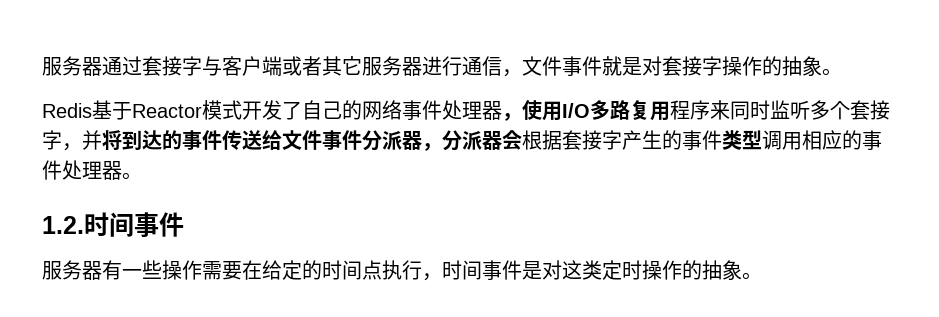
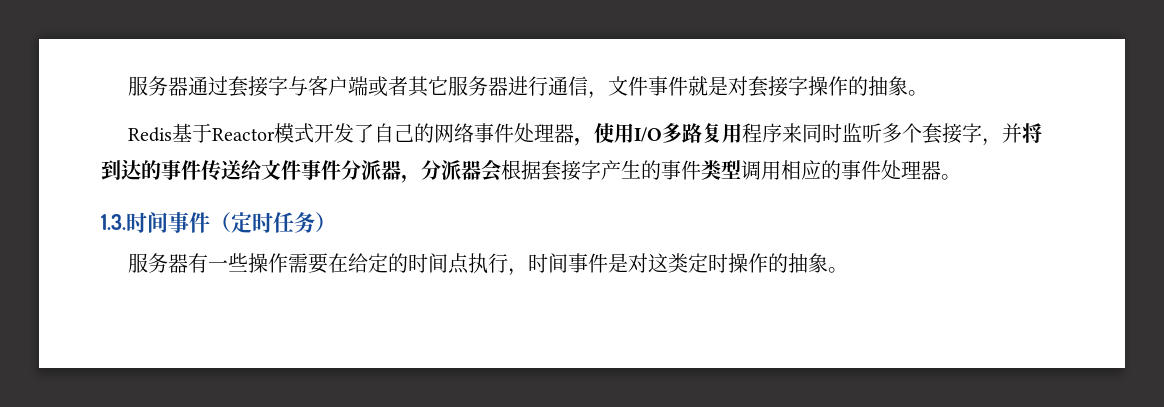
[42,212,184,237] 1.2.时间事件 -> [101,212,336,233] 1.3.时间事件（定时任务）

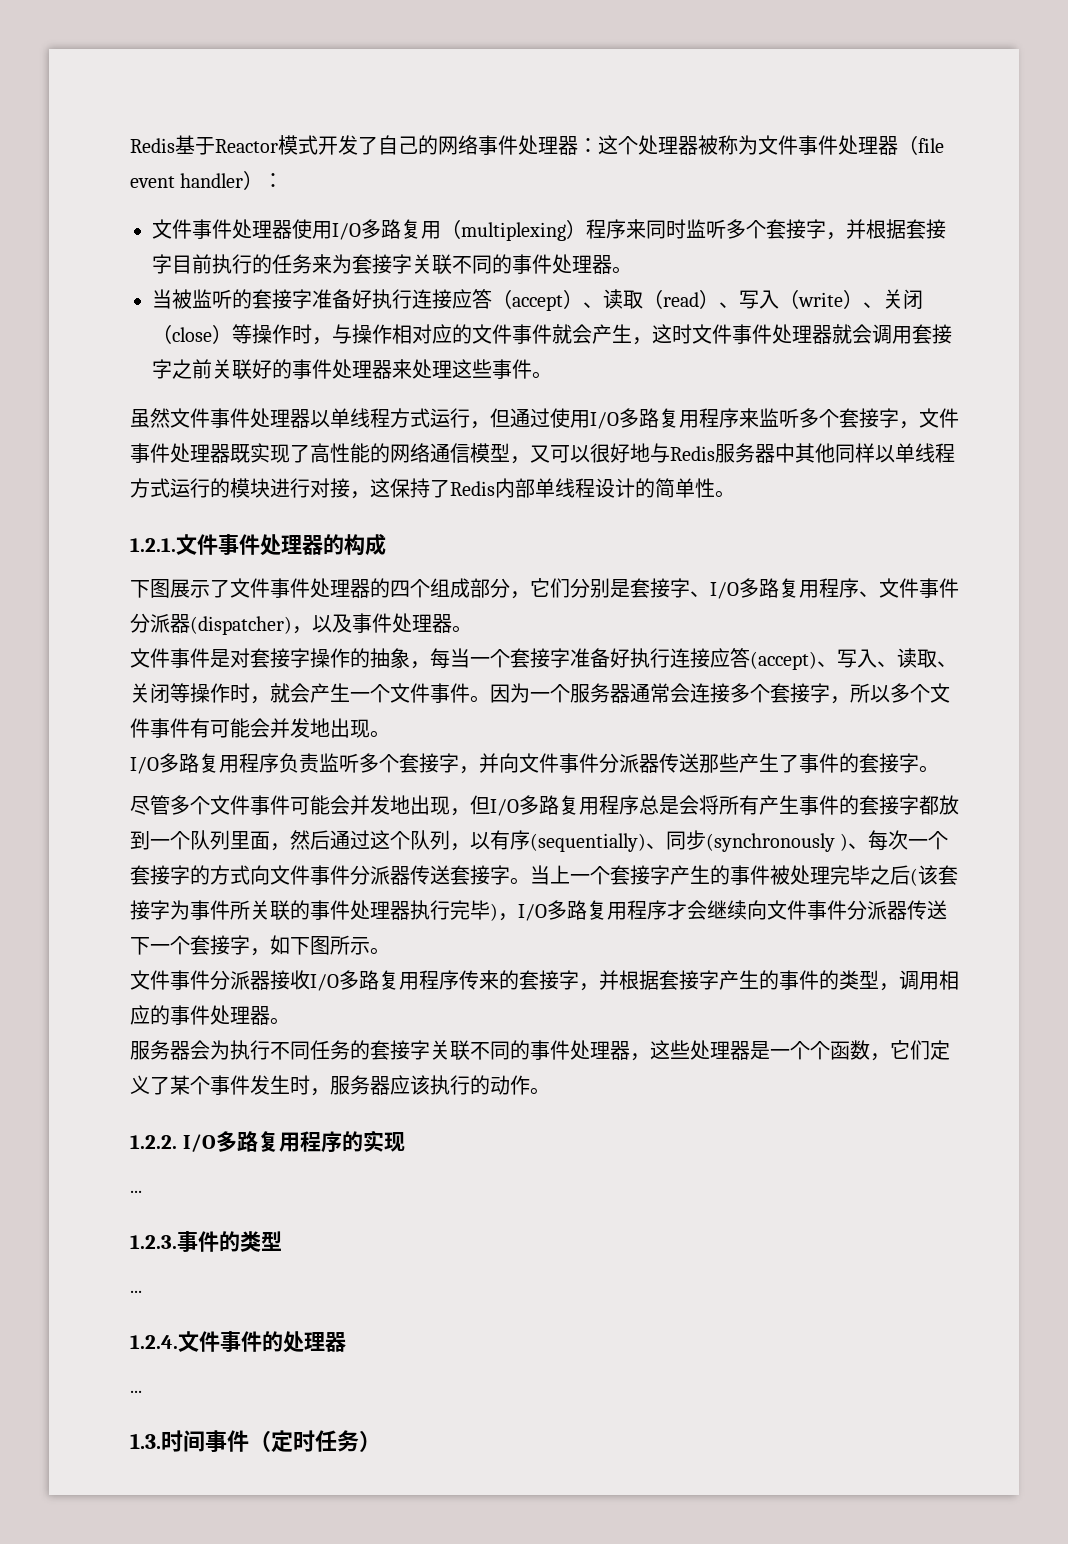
[127,76,928,99] 服务器通过套接字与客户端或者其它服务器进行通信，文件事件就是对套接字操作的抽象。 // -> (130, 145) none
[573,123,742,146] ，使用I/O多路复用 -> [578,135,944,155] [130,170,284,190] [152,219,586,241] ：这个处理器被称为文件事件处理器（file event handler）： // 文件事件处理器使用I/O多路复用（multiplexing）
[1021,123,1042,143] [101,159,501,183] 将到达的事件传送给文件事件分派器，分派器会 -> [866,219,946,239] [152,254,632,275] [152,289,923,311] [152,324,952,345] [152,359,552,380] [130,408,959,429] [130,443,955,464] [130,478,735,499] [130,533,386,556] [130,578,959,599] [130,613,472,635] [130,648,957,670] [130,683,950,704] [130,718,390,738] [130,753,939,774] [130,795,959,816] [130,830,949,852] [130,865,958,886] [130,900,947,921] [130,935,390,956] [130,970,619,991] 根据套接字目前执行的任务来为套接字关联不同的事件处理器。 // 当被监听的套接字准备好执行连接应答（accept）、读取（read）、写入（write）、关闭（close）等操作时，与操作相对应的文件事件就会产生，这时文件事件处理器就会调用套接字之前关联好的事件处理器来处理这些事件。 // 虽然文件事件处理器以单线程方式运行，但通过使用I/O多路复用程序来监听多个套接字，文件事件处理器既实现了高性能的网络通信模型，又可以很好地与Redis服务器中其他同样以单线程方式运行的模块进行对接，这保持了Redis内部单线程设计的简单性。 // 1.2.1.文件事件处理器的构成 // 下图展示了文件事件处理器的四个组成部分，它们分别是套接字、I/O多路复用程序、文件事件分派器(dispatcher)，以及事件处理器。 // 文件事件是对套接字操作的抽象，每当一个套接字准备好执行连接应答(accept)、写入、读取、关闭等操作时，就会产生一个文件事件。因为一个服务器通常会连接多个套接字，所以多个文件事件有可能会并发地出现。 // I/O多路复用程序负责监听多个套接字，并向文件事件分派器传送那些产生了事件的套接字。 // 尽管多个文件事件可能会并发地出现，但I/O多路复用程序总是会将所有产生事件的套接字都放到一个队列里面，然后通过这个队列，以有序(sequentially)、同步(synchronously )、每次一个套接字的方式向文件事件分派器传送套接字。当上一个套接字产生的事件被处理完毕之后(该套接字为事件所关联的事件处理器执行完毕)，I/O多路复用程序才会继续向文件事件分派器传送下一个套接字，如下图所示。 // 文件事件分派器接收I/O多路复用程序传来的套接字，并
[701,160,741,180] 类型 -> [819,970,899,991] 的类型，
(961, 177) none -> [130,1040,950,1061] [130,1075,550,1096] [130,1130,405,1153] [130,1190,142,1193] [130,1230,282,1252] [130,1290,142,1293] [130,1330,346,1353] [130,1390,142,1393] // 服务器会为执行不同任务的套接字关联不同的事件处理器，这些处理器是一个个函数，它们定义了某个事件发生时，服务器应该执行的动作。 // 1.2.2. I/O多路复用程序的实现 // ... // 1.2.3.事件的类型 // ... // 1.2.4.文件事件的处理器 // ...
[127,253,848,276] // 服务器有一些操作需要在给定的时间点执行，时间事件是对这类定时操作的抽象。 -> (381, 1441) none

